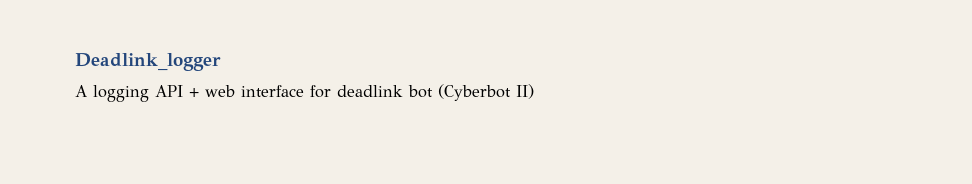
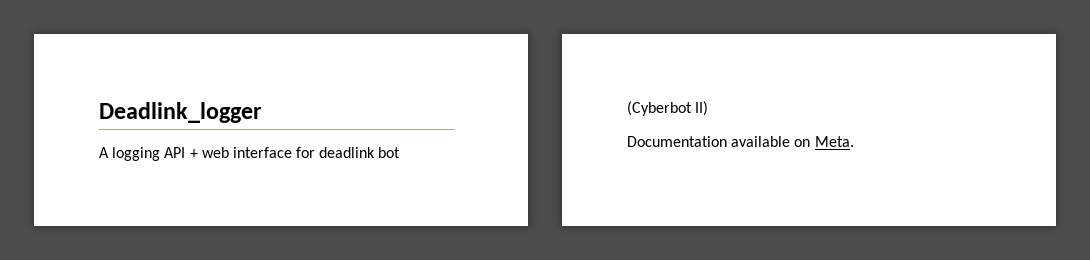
(534, 91) none -> [627,136,854,147] // Documentation available on Meta.

